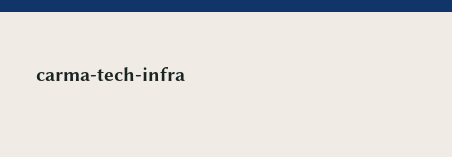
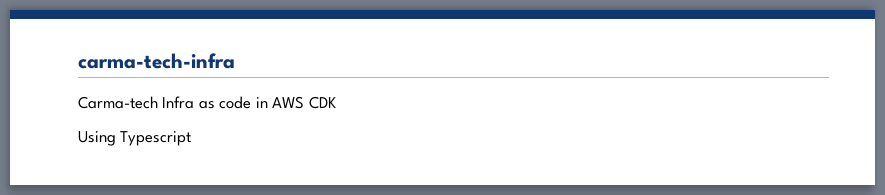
(185, 74) none -> [78,96,336,109] [78,131,192,146] // Carma-tech Infra as code in AWS CDK // Using Typescript

